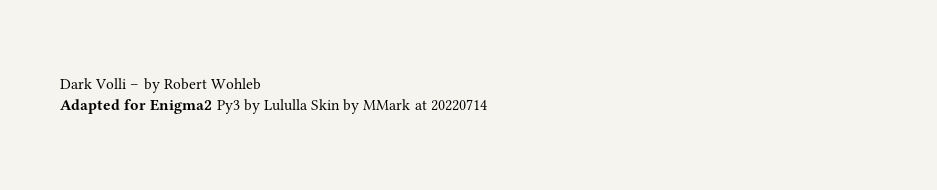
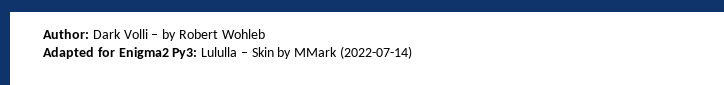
(60, 83) none -> [43,29,89,39] Author:
[216,99,308,114] Py3 by Lululla -> [172,47,248,59] Py3: Lululla –
[414,99,487,111] at 20220714 -> [340,46,413,59] (2022-07-14)

